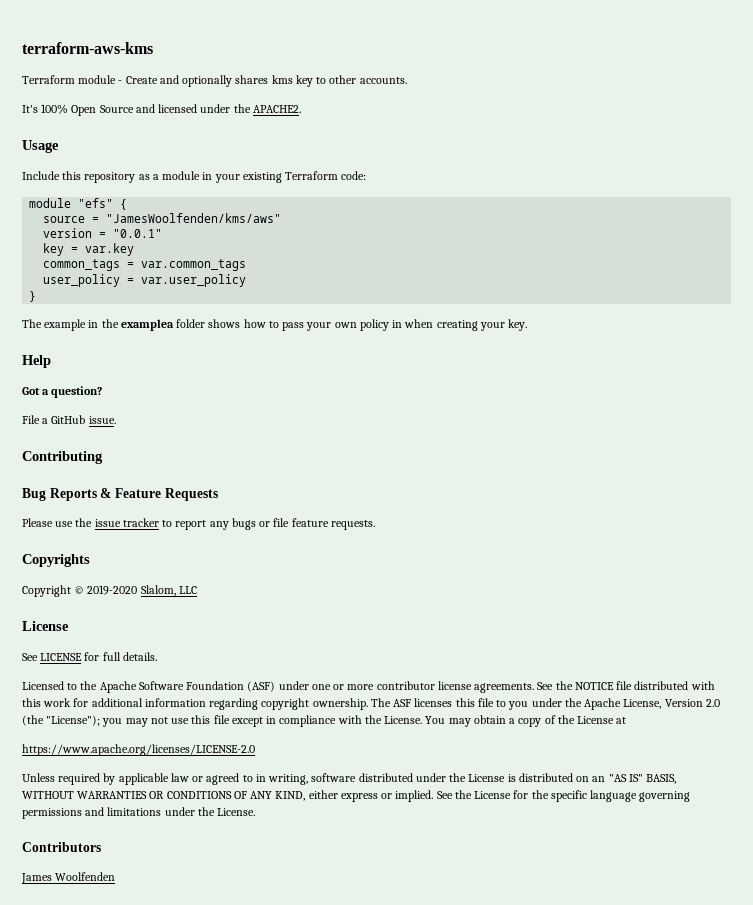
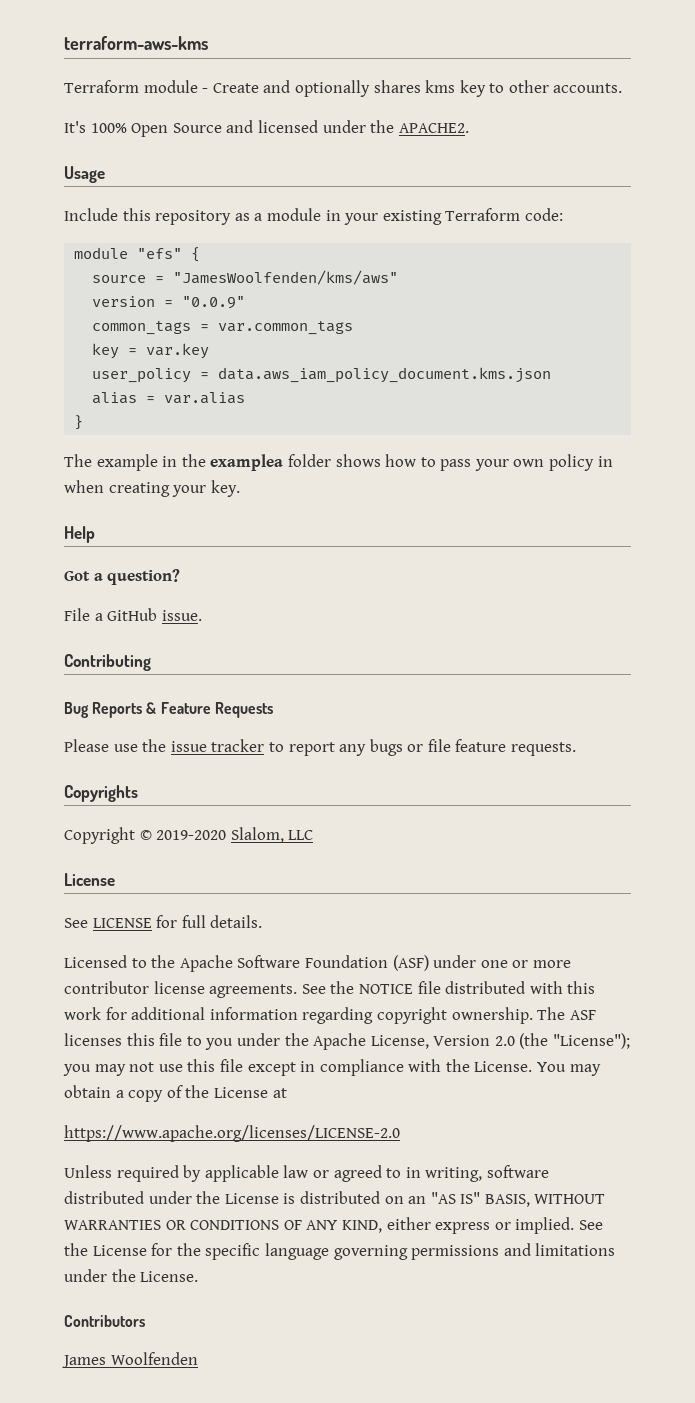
[113,229,163,238] "0.0.1" -> [182,296,246,309] [92,321,354,335] "0.0.9" // common_tags = var.common_tags
[43,259,247,271] // common_tags = var.common_tags -> (210, 351) none
[141,274,247,287] var.user_policy -> [218,367,552,383] [92,392,246,404] data.aws_iam_policy_document.kms.json // alias = var.alias

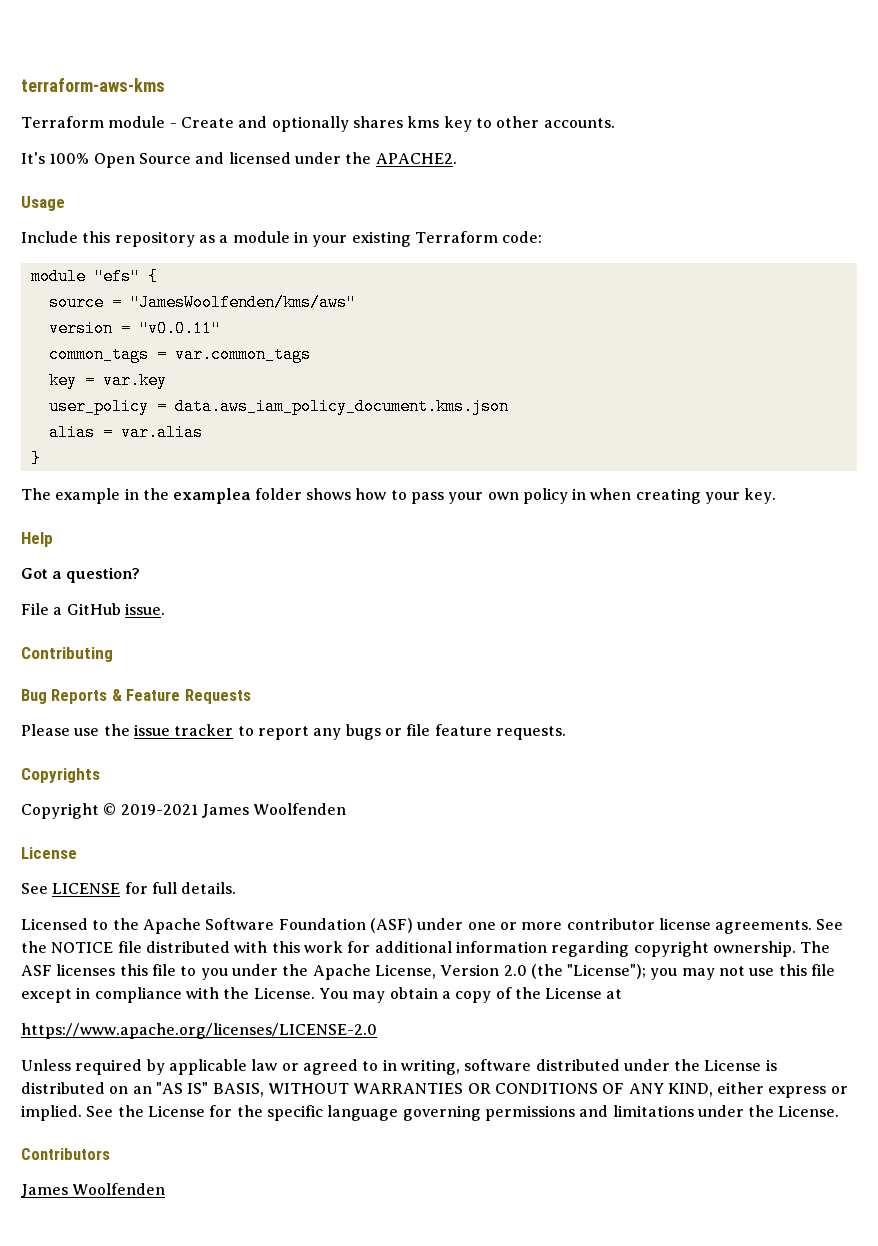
[182,296,246,309] "0.0.9" -> [138,320,221,337] "v0.0.11"
[156,827,314,843] 2019-2020 Slalom, LLC -> [120,803,347,818] 2019-2021 James Woolfenden

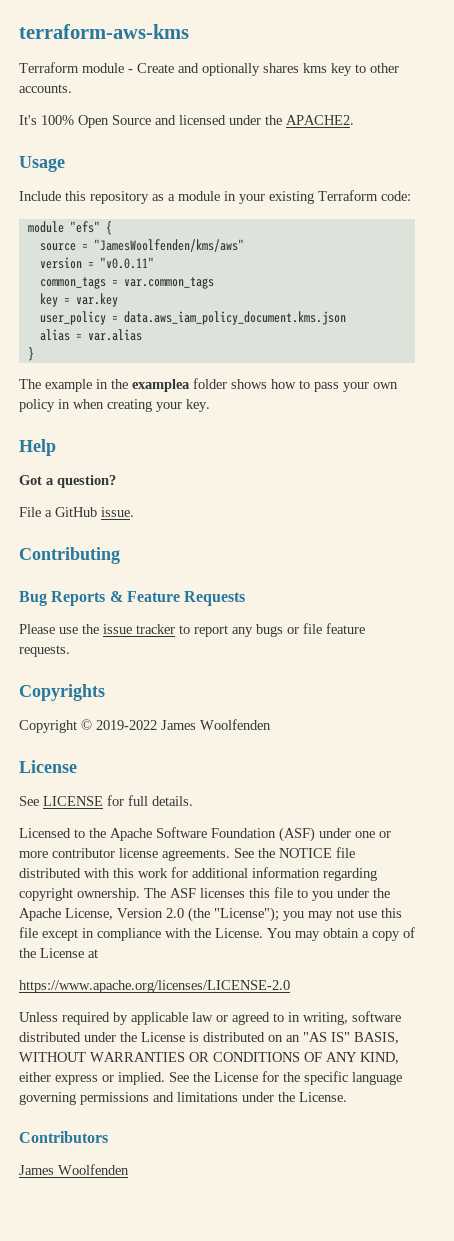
[120,804,198,815] 2019-2021 -> [96,720,157,730] 2019-2022

